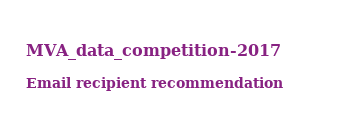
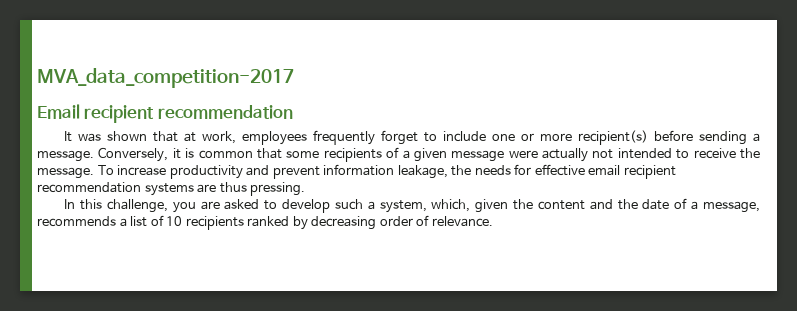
(283, 82) none -> [64,130,760,145] [37,147,761,162] [37,164,676,179] [37,182,306,196] [64,198,761,213] [37,215,493,230] // It was shown that at work, employees frequently forget to include one or more recipient(s) before sending a message. Conversely, it is common that some recipients of a given message were actually not intended to receive the message. To increase productivity and prevent information leakage, the needs for effective email recipient recommendation systems are thus pressing. // In this challenge, you are asked to develop such a system, which, given the content and the date of a message, recommends a list of 10 recipients ranked by decreasing order of relevance.

